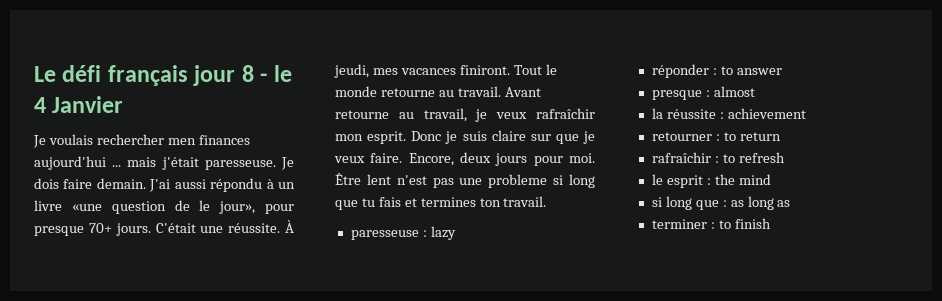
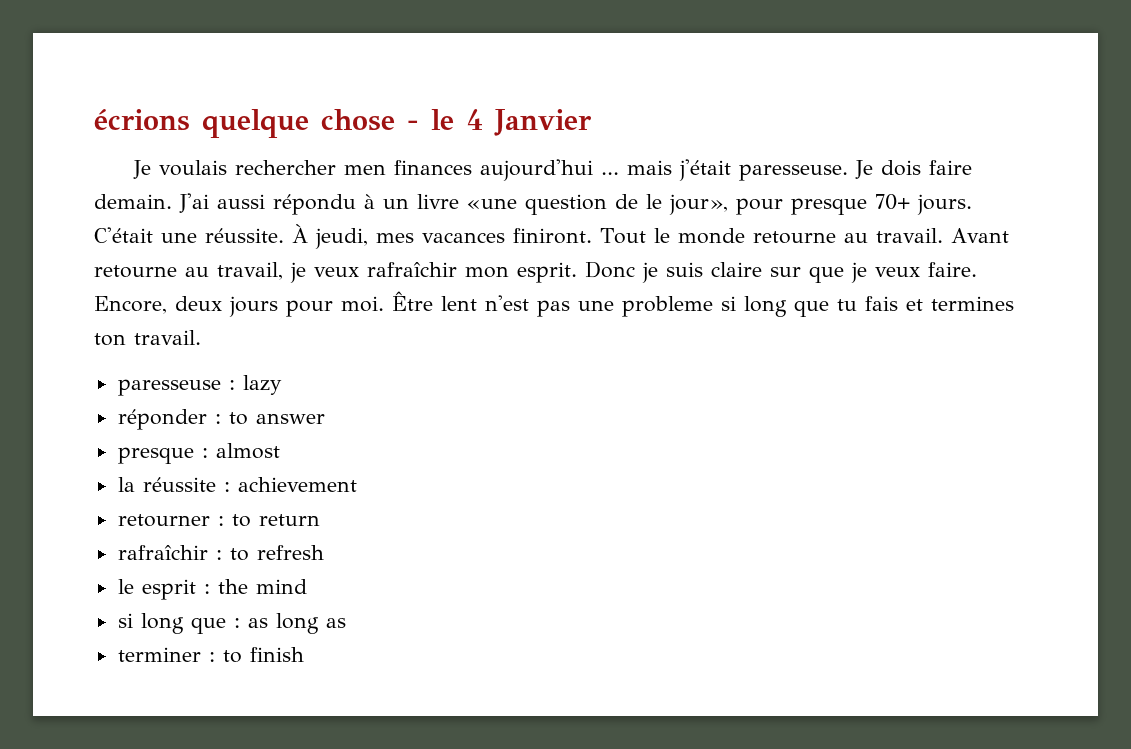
[34,65,254,86] Le défi français jour 8 -> [94,109,395,138] écrions quelque chose

